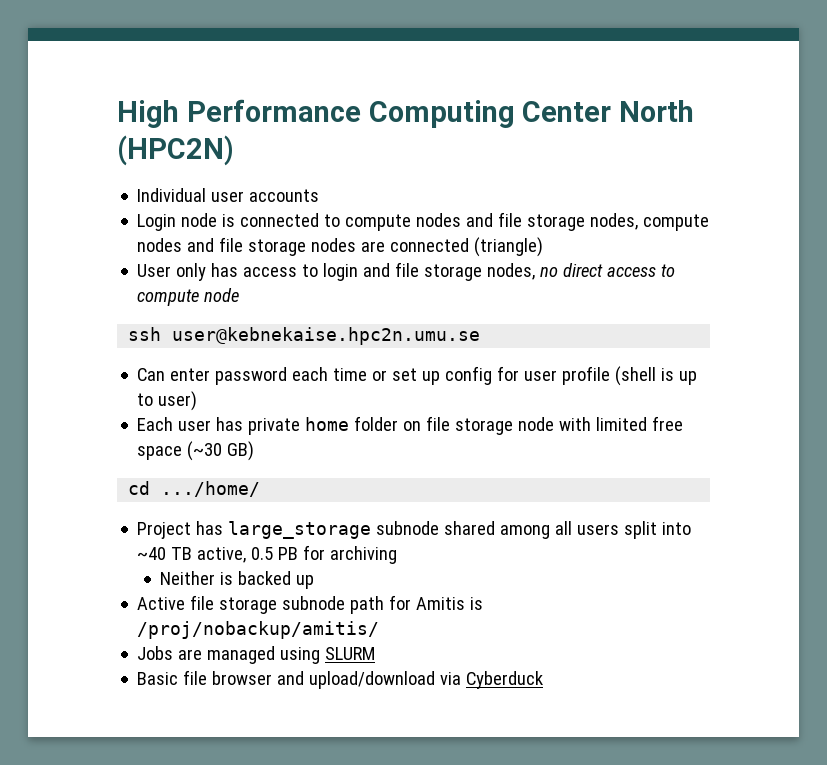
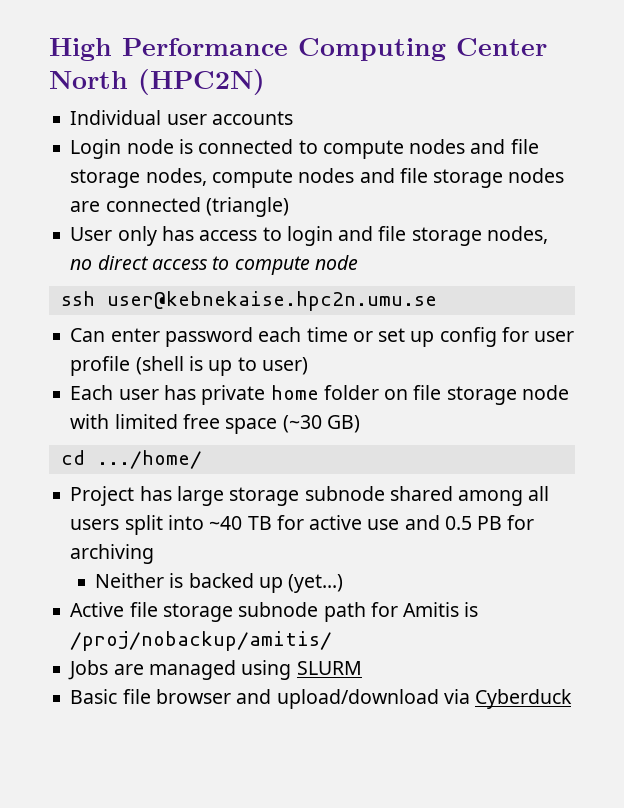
[228,521,372,539] large_storage -> [176,486,300,506] large storage
[197,547,247,563] active, -> [276,515,440,530] for active use and
(315, 582) none -> [288,574,344,593] (yet...)

